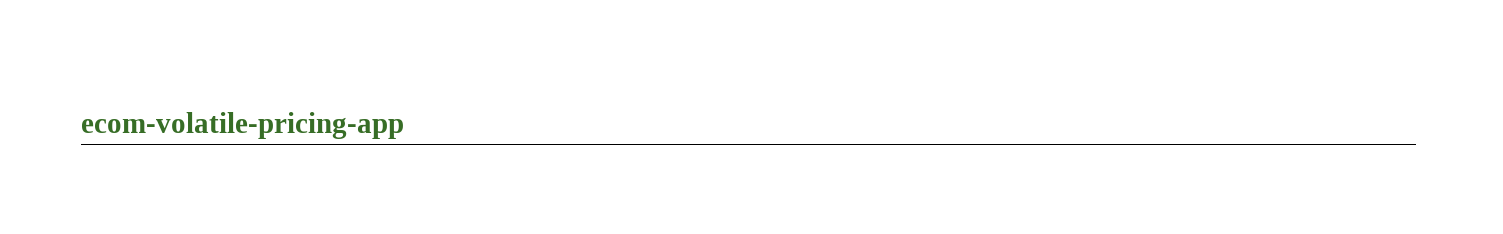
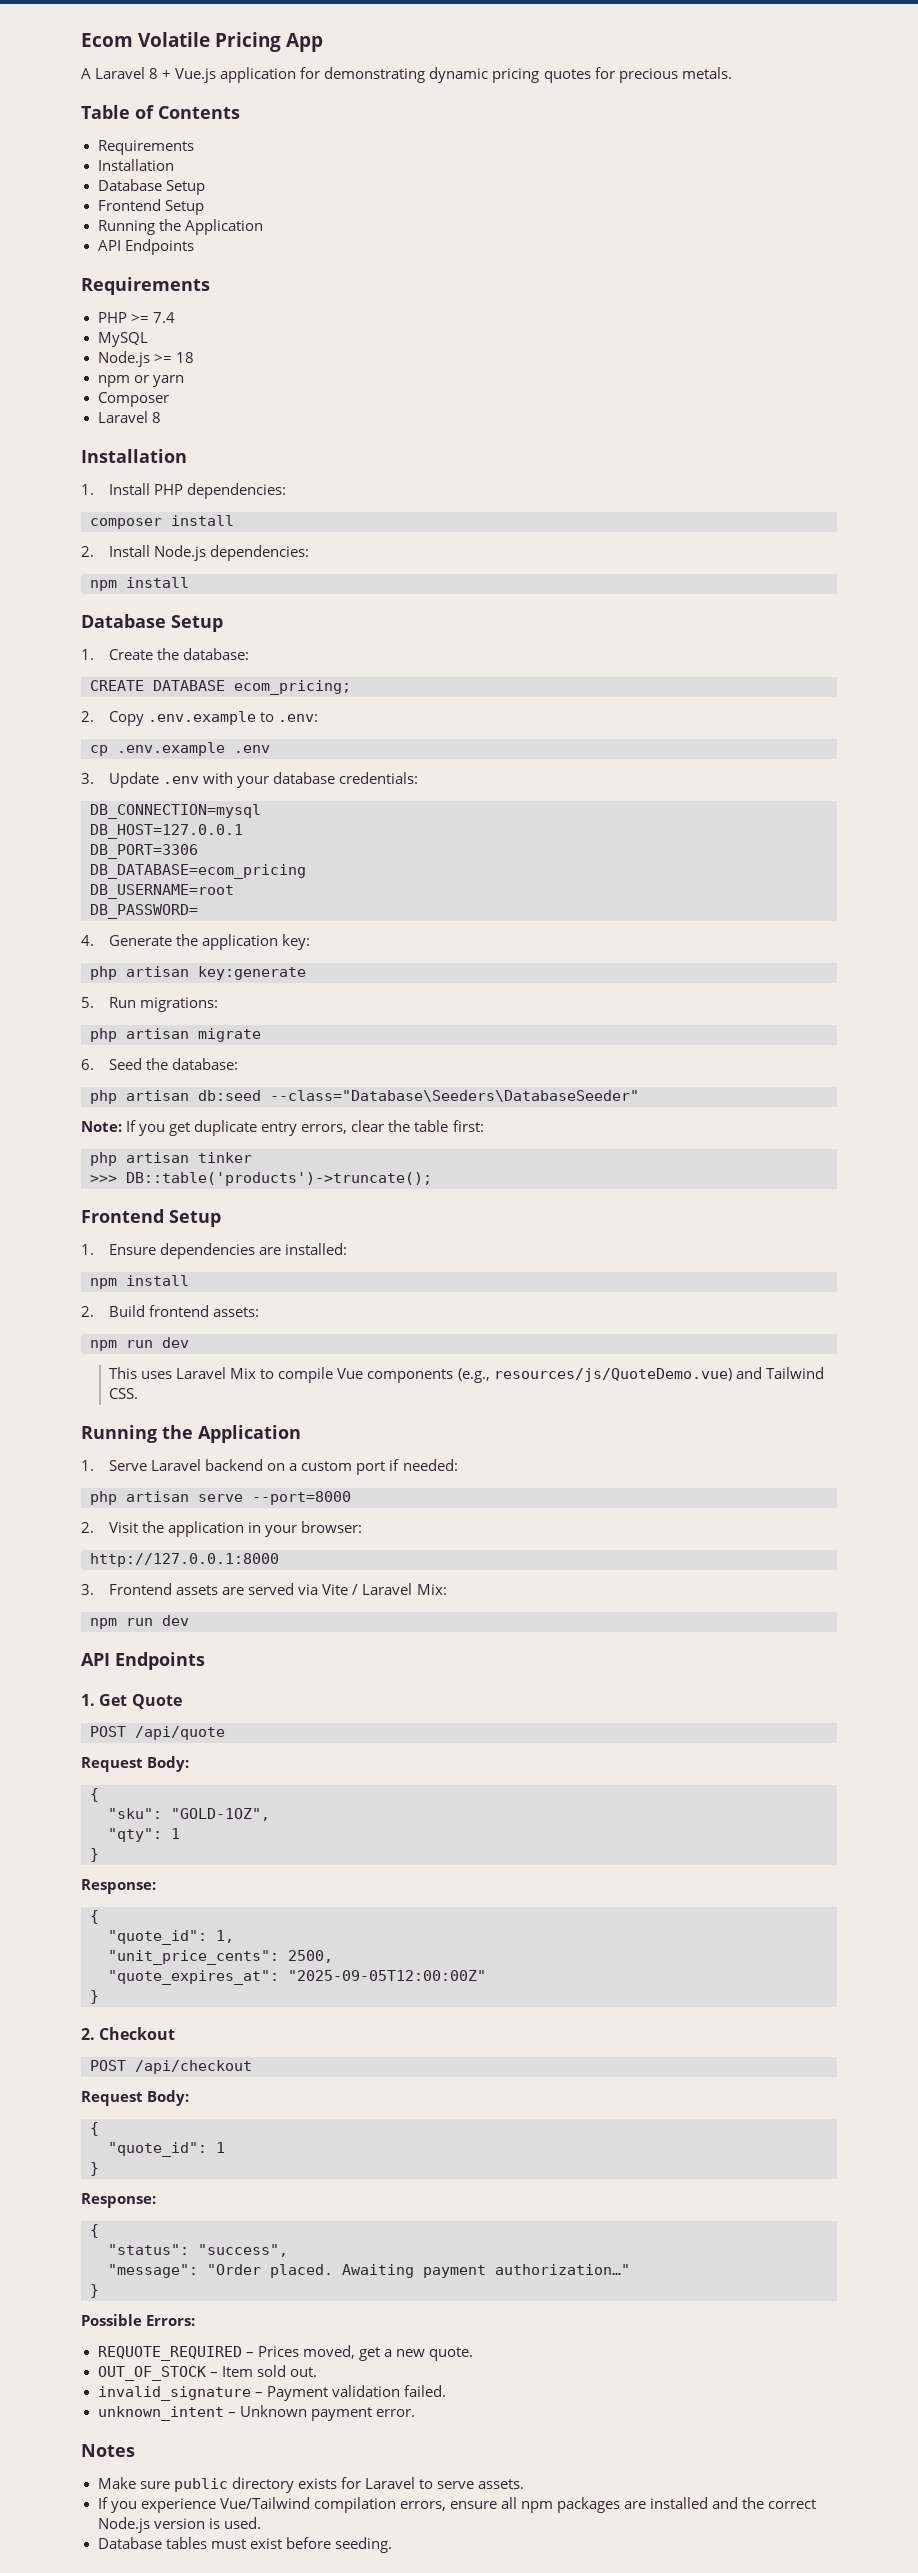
[81,112,404,139] ecom-volatile-pricing-app -> [81,32,324,52] [81,67,732,83] [81,105,240,119] [97,140,194,155] [97,159,174,171] [97,179,205,195] [97,199,204,215] [97,219,263,235] [97,239,194,255] [81,277,210,295] [97,312,175,323] [97,332,148,347] [97,351,194,367] [97,375,184,387] [97,392,169,407] [97,411,161,423] [81,449,187,463] [81,483,287,499] [90,515,234,529] [81,545,310,561] [90,577,189,591] [81,614,223,632] [81,648,250,660] [90,680,351,695] [81,711,319,726] [90,742,270,756] [81,772,419,788] [90,804,261,819] [90,824,243,839] [90,844,198,859] [90,864,306,879] [90,884,234,899] [90,904,198,919] [81,934,311,950] [90,966,306,980] [81,997,219,1012] [90,1028,261,1042] [81,1058,239,1070] [90,1090,639,1104] [81,1120,484,1136] [90,1152,252,1166] [90,1172,432,1186] [81,1209,221,1227] [81,1243,348,1259] [90,1275,189,1289] [81,1305,260,1317] [90,1337,189,1351] [109,1367,824,1383] [109,1388,139,1399] [81,1425,301,1443] [81,1459,458,1475] [90,1491,351,1505] [81,1521,363,1537] [90,1553,279,1567] [81,1583,447,1595] [90,1615,189,1629] [81,1652,205,1670] [81,1694,182,1709] [90,1726,225,1740] [81,1756,190,1772] [90,1788,99,1802] [108,1808,270,1821] [108,1828,180,1842] [90,1848,99,1862] [81,1879,156,1894] [90,1910,99,1924] [108,1930,234,1945] [108,1950,333,1965] [108,1970,486,1985] [90,1990,99,2004] [81,2027,176,2040] [90,2060,252,2074] [81,2090,190,2106] [90,2122,99,2136] [108,2142,225,2157] [90,2162,99,2176] [81,2193,156,2208] [90,2224,99,2238] [108,2244,288,2257] [108,2264,630,2278] [90,2284,99,2298] [81,2314,196,2326] [97,2345,473,2361] [97,2365,317,2381] [97,2385,446,2401] [97,2405,415,2421] [81,2444,135,2457] [97,2477,524,2493] [97,2497,817,2513] [97,2517,261,2533] [97,2537,392,2553] Ecom Volatile Pricing App // A Laravel 8 + Vue.js application for demonstrating dynamic pricing quotes for precious metals. // Table of Contents // Requirements // Installation // Database Setup // Frontend Setup // Running the Application // API Endpoints // Requirements // PHP >= 7.4 // MySQL // Node.js >= 18 // npm or yarn // Composer // Laravel 8 // Installation // 1. Install PHP dependencies: // composer install // 2. Install Node.js dependencies: // npm install // Database Setup // 1. Create the database: // CREATE DATABASE ecom_pricing; // 2. Copy .env.example to .env: // cp .env.example .env // 3. Update .env with your database credentials: // DB_CONNECTION=mysql // DB_HOST=127.0.0.1 // DB_PORT=3306 // DB_DATABASE=ecom_pricing // DB_USERNAME=root // DB_PASSWORD= // 4. Generate the application key: // php artisan key:generate // 5. Run migrations: // php artisan migrate // 6. Seed the database: // php artisan db:seed --class="Database\Seeders\DatabaseSeeder" // Note: If you get duplicate entry errors, clear the table first: // php artisan tinker // >>> DB::table('products')->truncate(); // Frontend Setup // 1. Ensure dependencies are installed: // npm install // 2. Build frontend assets: // npm run dev // This uses Laravel Mix to compile Vue components (e.g., resources/js/QuoteDemo.vue) and Tailwind CSS. // Running the Application // 1. Serve Laravel backend on a custom port if needed: // php artisan serve --port=8000 // 2. Visit the application in your browser: // http://127.0.0.1:8000 // 3. Frontend assets are served via Vite / Laravel Mix: // npm run dev // API Endpoints // 1. Get Quote // POST /api/quote // Request Body: // { // "sku": "GOLD-1OZ", // "qty": 1 // } // Response: // { // "quote_id": 1, // "unit_price_cents": 2500, // "quote_expires_at": "2025-09-05T12:00:00Z" // } // 2. Checkout // POST /api/checkout // Request Body: // { // "quote_id": 1 // } // Response: // { // "status": "success", // "message": "Order placed. Awaiting payment authorization…" // } // Possible Errors: // REQUOTE_REQUIRED – Prices moved, get a new quote. // OUT_OF_STOCK – Item sold out. // invalid_signature – Payment validation failed. // unknown_intent – Unknown payment error. // Notes // Make sure public directory exists for Laravel to serve assets. // If you experience Vue/Tailwind compilation errors, ensure all npm packages are installed and the correct Node.js version is used. // Database tables must exist before seeding.

